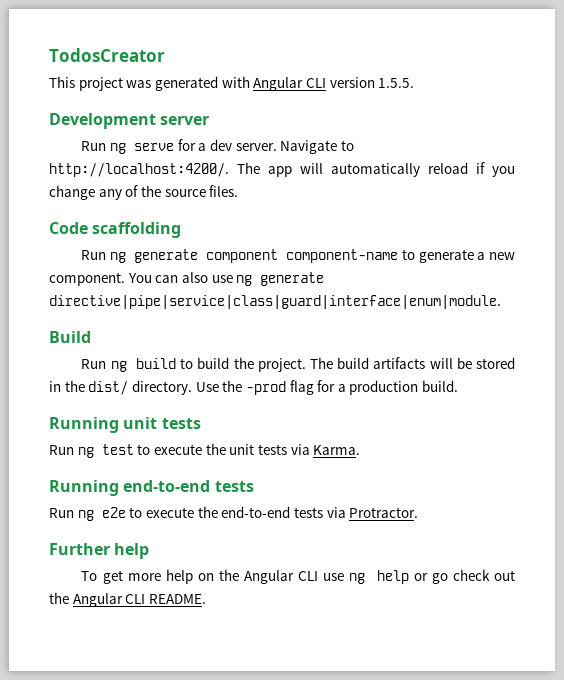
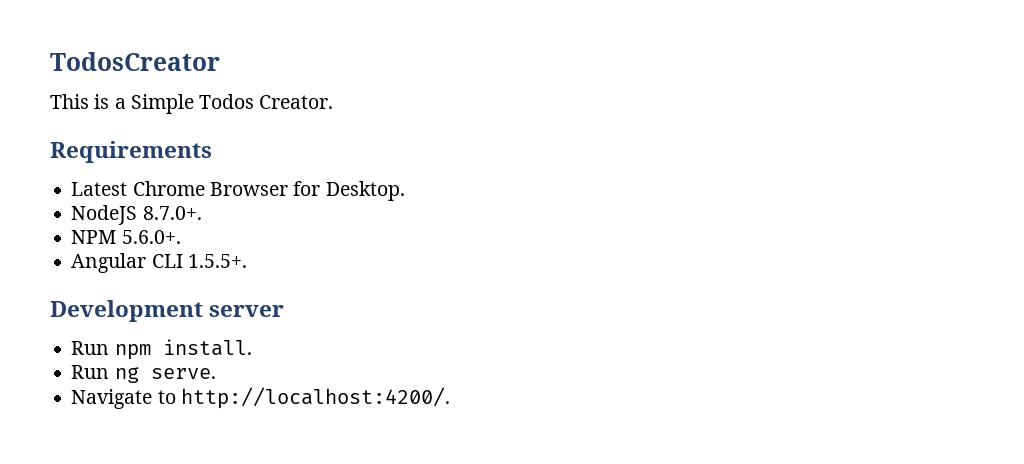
[78,76,415,91] project was generated with Angular CLI version 1.5.5. -> [94,94,334,114] [50,141,212,163] [71,181,405,201] [71,205,202,225] [71,230,181,244] [71,253,247,273] is a Simple Todos Creator. // Requirements // Latest Chrome Browser for Desktop. // NodeJS 8.7.0+. // NPM 5.6.0+. // Angular CLI 1.5.5+.
[81,139,354,154] [49,162,515,177] [49,185,239,200] [49,222,182,238] [81,249,515,263] [49,272,325,286] [49,295,501,309] [49,331,91,343] [81,357,515,372] [49,380,459,395] [49,417,201,433] [49,443,361,458] [49,480,254,496] [49,506,419,521] [49,543,150,559] [81,569,515,584] [49,592,206,607] // Run ng serve for a dev server. Navigate to http://localhost:4200/. The app will automatically reload if you change any of the source files. // Code scaffolding // Run ng generate component component-name to generate a new component. You can also use ng generate directive|pipe|service|class|guard|interface|enum|module. // Build // Run ng build to build the project. The build artifacts will be stored in the dist/ directory. Use the -prod flag for a production build. // Running unit tests // Run ng test to execute the unit tests via Karma. // Running end-to-end tests // Run ng e2e to execute the end-to-end tests via Protractor. // Further help // To get more help on the Angular CLI use ng help or go check out the Angular CLI README. -> [71,339,252,360] [71,365,216,383] [71,387,450,409] // Run npm install. // Run ng serve. // Navigate to http://localhost:4200/.

